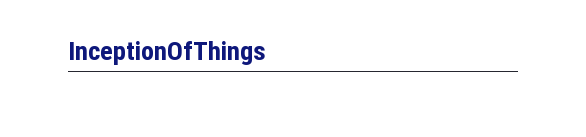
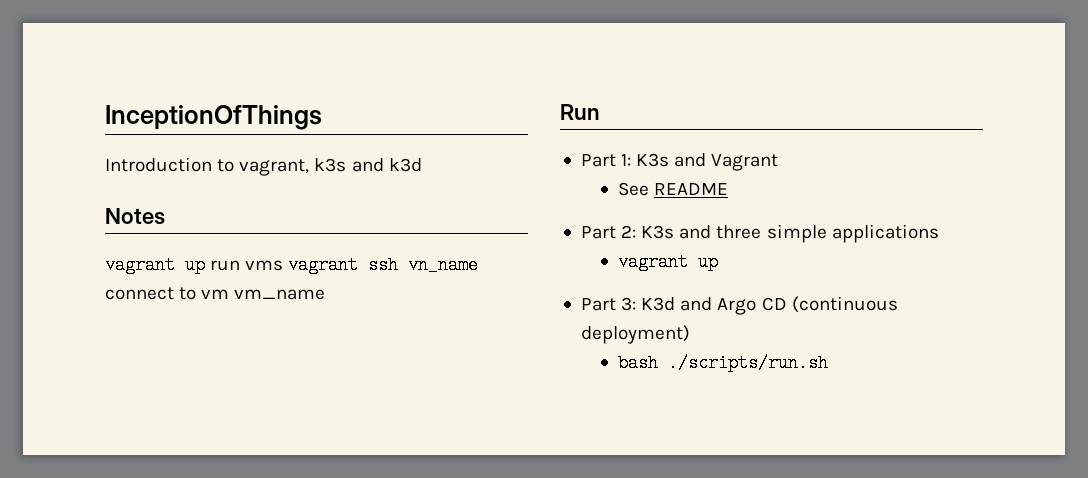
(266, 53) none -> [105,157,422,176] [105,208,165,225] [105,256,479,274] [105,287,326,300] [560,104,600,120] [580,153,779,171] [618,182,729,196] [580,224,939,243] [618,253,719,271] [580,296,898,315] [580,325,690,344] [618,354,829,372] // Introduction to vagrant, k3s and k3d // Notes // vagrant up run vms vagrant ssh vn_name connect to vm vm_name // Run // Part 1: K3s and Vagrant // See README // Part 2: K3s and three simple applications // vagrant up // Part 3: K3d and Argo CD (continuous deployment) // bash ./scripts/run.sh

